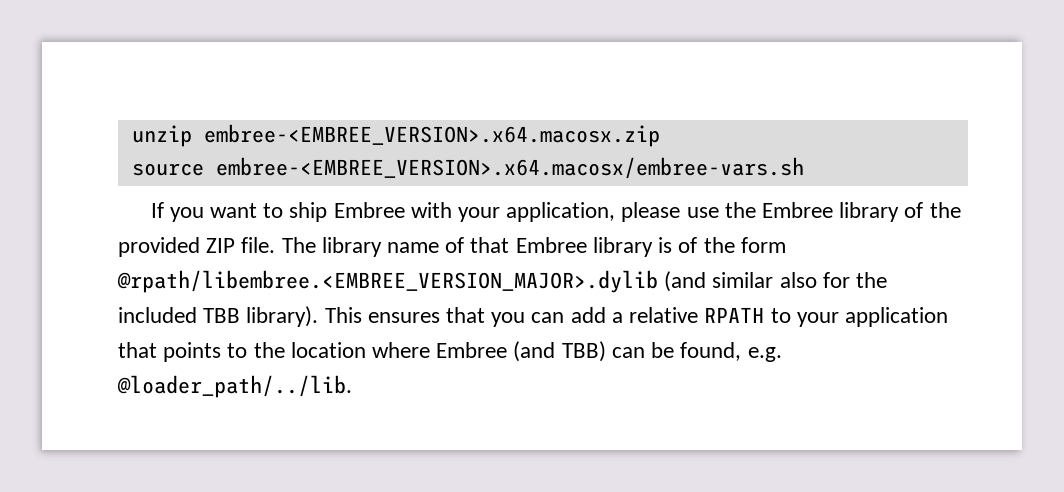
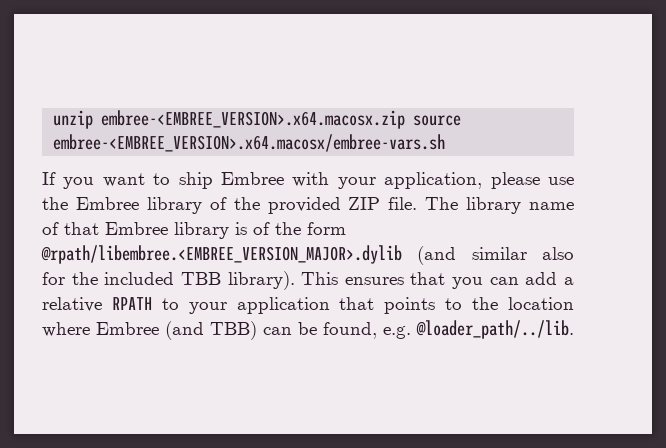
(660, 135) // -> (406, 119) none

